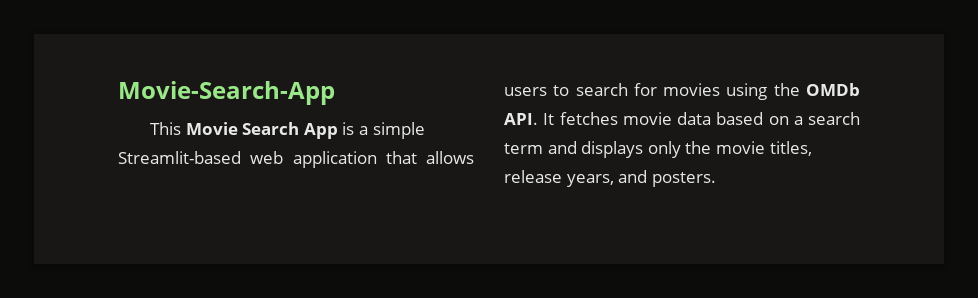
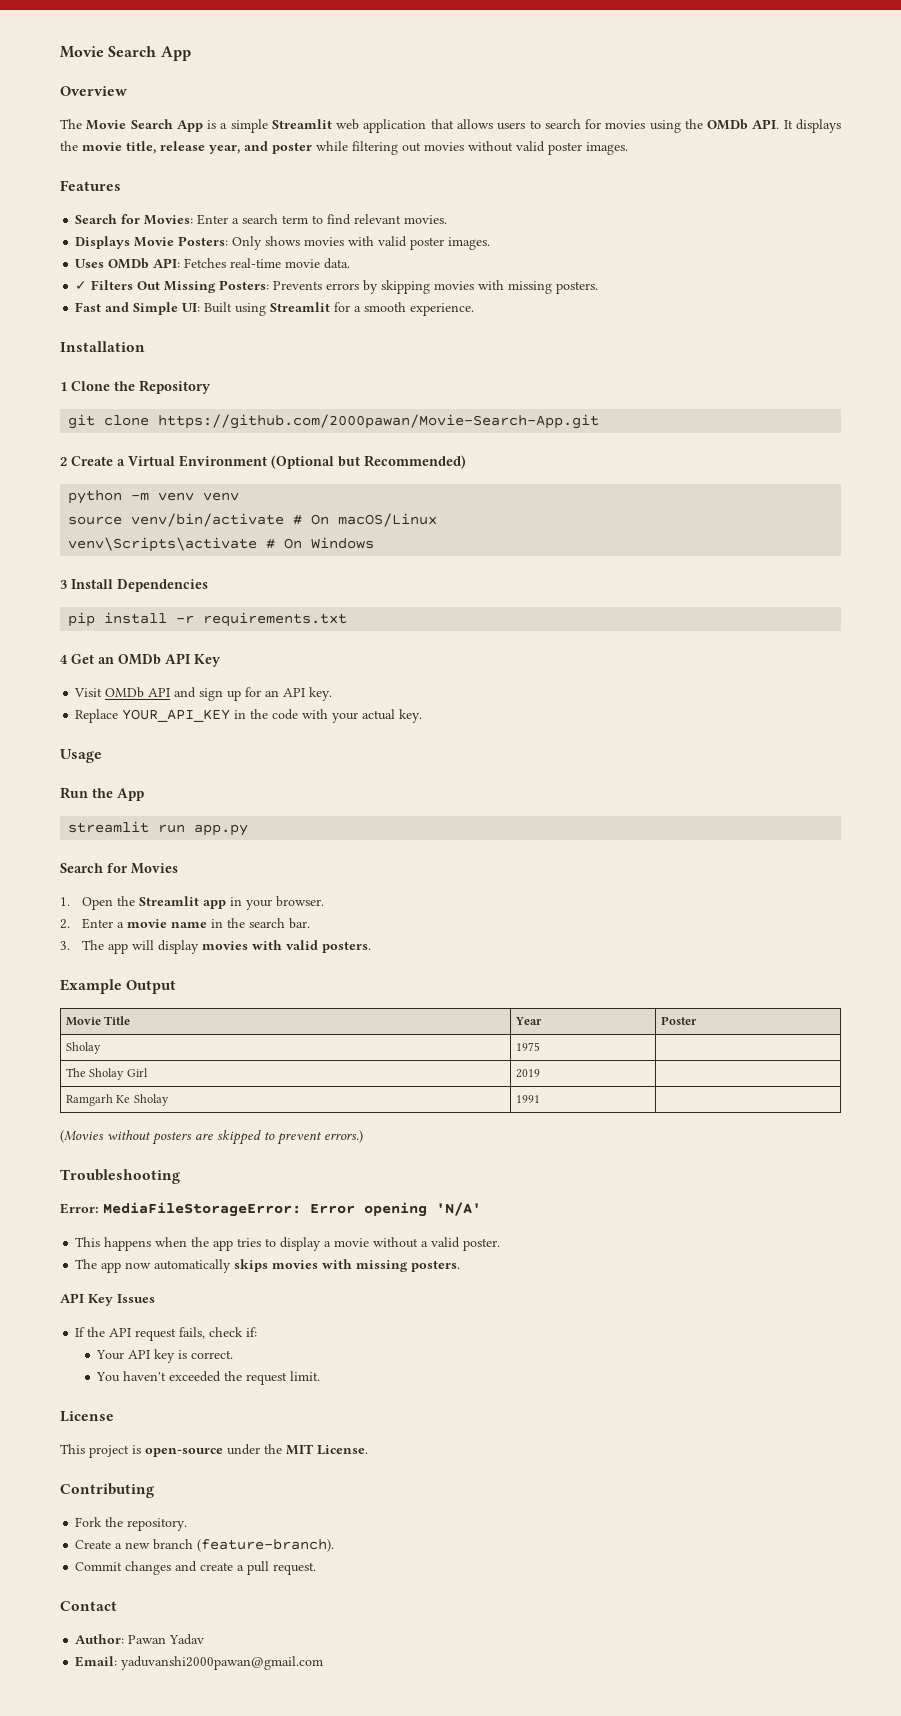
[118,81,335,105] [149,122,181,135] Movie-Search-App // This -> [60,46,191,61] [60,86,127,96] [60,119,82,129] Movie Search App // Overview // The
[118,151,241,164] Streamlit-based -> [271,119,332,129] Streamlit
[559,112,860,125] [504,141,812,158] [504,170,716,187] fetches movie data based on a search term and displays only the movie titles, release years, and posters. -> [795,119,841,133] [60,141,628,155] [60,180,121,191] [75,214,448,225] [75,236,491,250] [75,258,351,269] [75,280,599,294] [75,302,475,316] [60,341,145,352] [60,380,211,394] [68,414,600,429] [60,455,466,469] [68,490,240,504] [68,513,438,527] [68,537,375,552] [60,579,208,592] [68,612,348,627] [60,653,221,667] [74,687,333,701] [75,709,423,723] [60,749,102,763] [60,787,144,801] [68,821,249,836] [60,863,178,874] [60,896,324,910] [60,918,310,929] [60,940,371,954] [60,979,177,994] [65,1016,131,1026] [514,1017,542,1025] [660,1016,697,1025] [65,1042,101,1054] [515,1042,540,1051] [65,1068,148,1080] [515,1069,540,1078] [65,1094,169,1106] [515,1095,540,1103] [60,1130,363,1145] [60,1169,180,1184] [60,1202,481,1217] [75,1237,501,1251] [75,1259,461,1273] [60,1293,155,1306] [75,1327,258,1341] [96,1349,234,1363] [96,1371,321,1385] [60,1411,114,1422] [60,1444,368,1458] [60,1483,154,1498] [75,1517,188,1531] [75,1539,335,1552] [75,1561,317,1575] [60,1601,117,1611] [75,1634,205,1645] [75,1656,324,1670] displays the movie title, release year, and poster while filtering out movies without valid poster images. // Features // Search for Movies: Enter a search term to find relevant movies. // Displays Movie Posters: Only shows movies with valid poster images. // Uses OMDb API: Fetches real-time movie data. // ✓ Filters Out Missing Posters: Prevents errors by skipping movies with missing posters. // Fast and Simple UI: Built using Streamlit for a smooth experience. // Installation // 1 Clone the Repository // git clone https://github.com/2000pawan/Movie-Search-App.git // 2 Create a Virtual Environment (Optional but Recommended) // python -m venv venv // source venv/bin/activate # On macOS/Linux // venv\Scripts\activate # On Windows // 3 Install Dependencies // pip install -r requirements.txt // 4 Get an OMDb API Key // Visit OMDb API and sign up for an API key. // Replace YOUR_API_KEY in the code with your actual key. // Usage // Run the App // streamlit run app.py // Search for Movies // 1. Open the Streamlit app in your browser. // 2. Enter a movie name in the search bar. // 3. The app will display movies with valid posters. // Example Output // Movie Title | Year | Poster // Sholay | 1975 | // The Sholay Girl | 2019 | // Ramgarh Ke Sholay | 1991 | // (Movies without posters are skipped to prevent errors.) // Troubleshooting // Error: MediaFileStorageError: Error opening 'N/A' // This happens when the app tries to display a movie without a valid poster. // The app now automatically skips movies with missing posters. // API Key Issues // If the API request fails, check if: // Your API key is correct. // You haven't exceeded the request limit. // License // This project is open-source under the MIT License. // Contributing // Fork the repository. // Create a new branch (feature-branch). // Commit changes and create a pull request. // Contact // Author: Pawan Yadav // Email: yaduvanshi2000pawan@gmail.com

